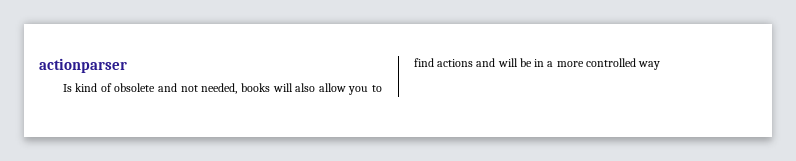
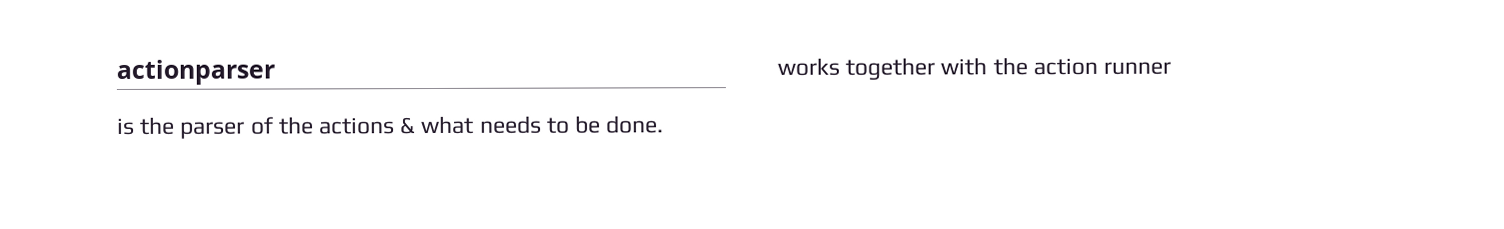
[62,83,382,95] [414,58,661,70] Is kind of obsolete and not needed, books will also allow you to find actions and will be in a more controlled way -> [117,115,665,139] [777,57,1172,81] is the parser of the actions & what needs to be done. works together with the action runner

